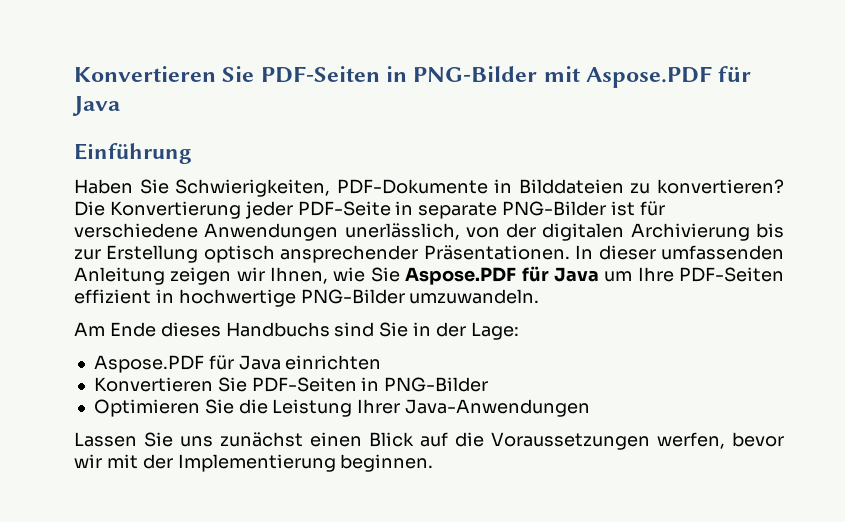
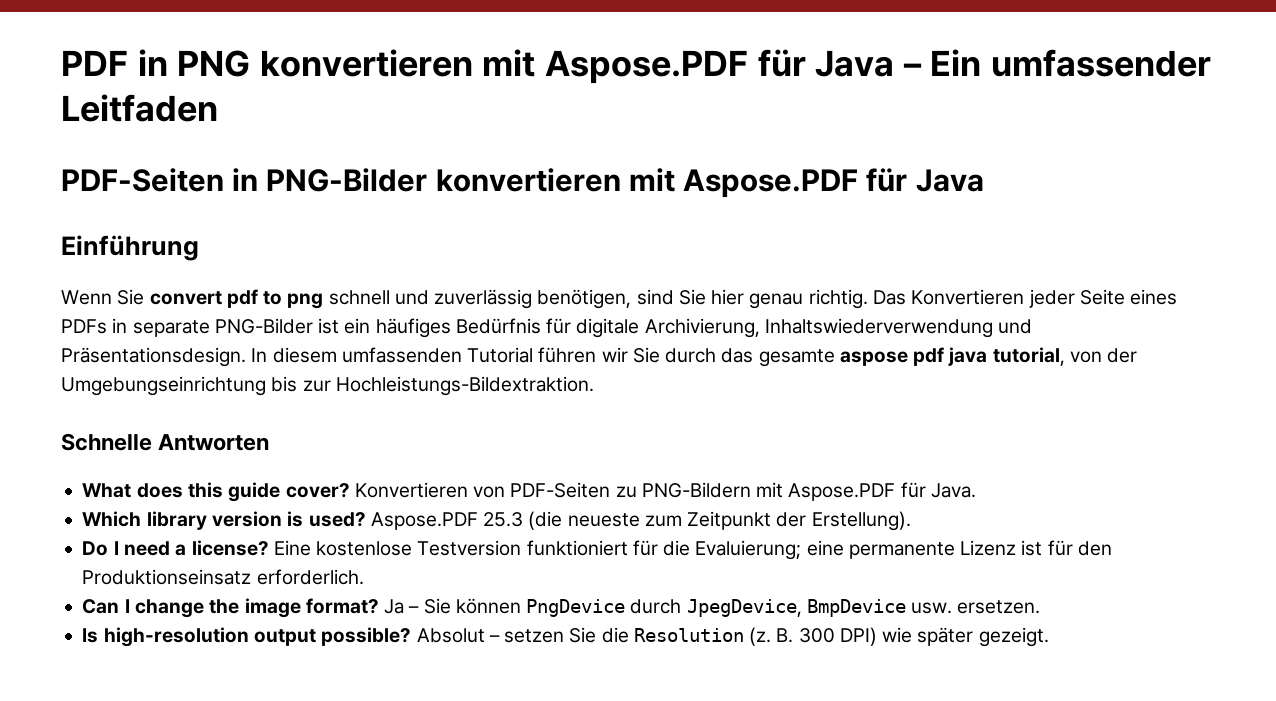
[74,66,538,83] Konvertieren Sie PDF-Seiten in PNG-Bilder -> [61,49,1211,84] [61,94,218,122] [61,168,621,192] PDF in PNG konvertieren mit Aspose.PDF für Java – Ein umfassender Leitfaden // PDF-Seiten in PNG-Bilder konvertieren
[74,179,784,197] [74,201,665,219] [74,223,784,241] [74,245,785,263] [74,266,785,285] [74,289,540,307] [74,322,519,340] [93,355,382,373] [93,377,489,392] [93,399,591,417] [74,432,784,450] [74,454,434,472] Haben Sie Schwierigkeiten, PDF-Dokumente in Bilddateien zu konvertieren? Die Konvertierung jeder PDF-Seite in separate PNG-Bilder ist für verschiedene Anwendungen unerlässlich, von der digitalen Archivierung bis zur Erstellung optisch ansprechender Präsentationen. In dieser umfassenden Anleitung zeigen wir Ihnen, wie Sie Aspose.PDF für Java um Ihre PDF-Seiten effizient in hochwertige PNG-Bilder umzuwandeln. // Am Ende dieses Handbuchs sind Sie in der Lage: // Aspose.PDF für Java einrichten // Konvertieren Sie PDF-Seiten in PNG-Bilder // Optimieren Sie die Leistung Ihrer Java-Anwendungen // Lassen Sie uns zunächst einen Blick auf die Voraussetzungen werfen, bevor wir mit der Implementierung beginnen. -> [61,289,1178,309] [61,318,1033,338] [61,347,1138,367] [61,376,594,396] [61,433,270,451] [82,482,976,502] [82,511,911,531] [82,540,1112,560] [82,569,364,585] [82,598,1041,618] [82,627,1049,647] Wenn Sie convert pdf to png schnell und zuverlässig benötigen, sind Sie hier genau richtig. Das Konvertieren jeder Seite eines PDFs in separate PNG‑Bilder ist ein häufiges Bedürfnis für digitale Archivierung, Inhaltswiederverwendung und Präsentationsdesign. In diesem umfassenden Tutorial führen wir Sie durch das gesamte aspose pdf java tutorial, von der Umgebungseinrichtung bis zur Hochleistungs‑Bildextraktion. // Schnelle Antworten // What does this guide cover? Konvertieren von PDF‑Seiten zu PNG‑Bildern mit Aspose.PDF für Java. // Which library version is used? Aspose.PDF 25.3 (die neueste zum Zeitpunkt der Erstellung). // Do I need a license? Eine kostenlose Testversion funktioniert für die Evaluierung; eine permanente Lizenz ist für den Produktionseinsatz erforderlich. // Can I change the image format? Ja – Sie können PngDevice durch JpegDevice, BmpDevice usw. ersetzen. // Is high‑resolution output possible? Absolut – setzen Sie die Resolution (z. B. 300 DPI) wie später gezeigt.

